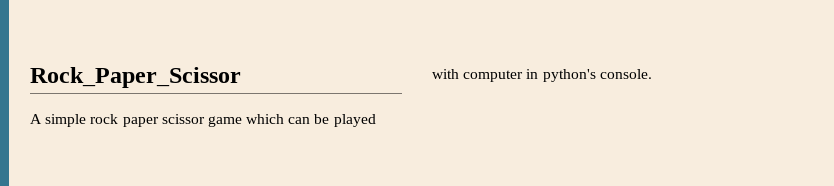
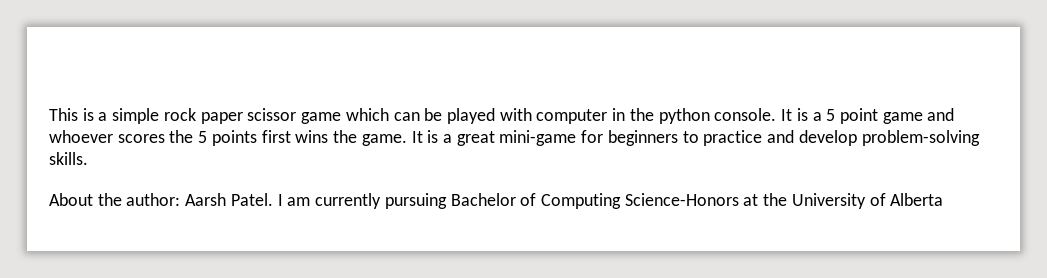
[30,67,241,88] [30,114,42,124] Rock_Paper_Scissor // A -> [49,108,108,121] This is a
[542,69,652,82] python's console. -> [629,108,955,124] [49,130,980,146] [49,152,88,165] [49,193,944,209] the python console. It is a 5 point game and whoever scores the 5 points first wins the game. It is a great mini-game for beginners to practice and develop problem-solving skills. // About the author: Aarsh Patel. I am currently pursuing Bachelor of Computing Science-Honors at the University of Alberta

